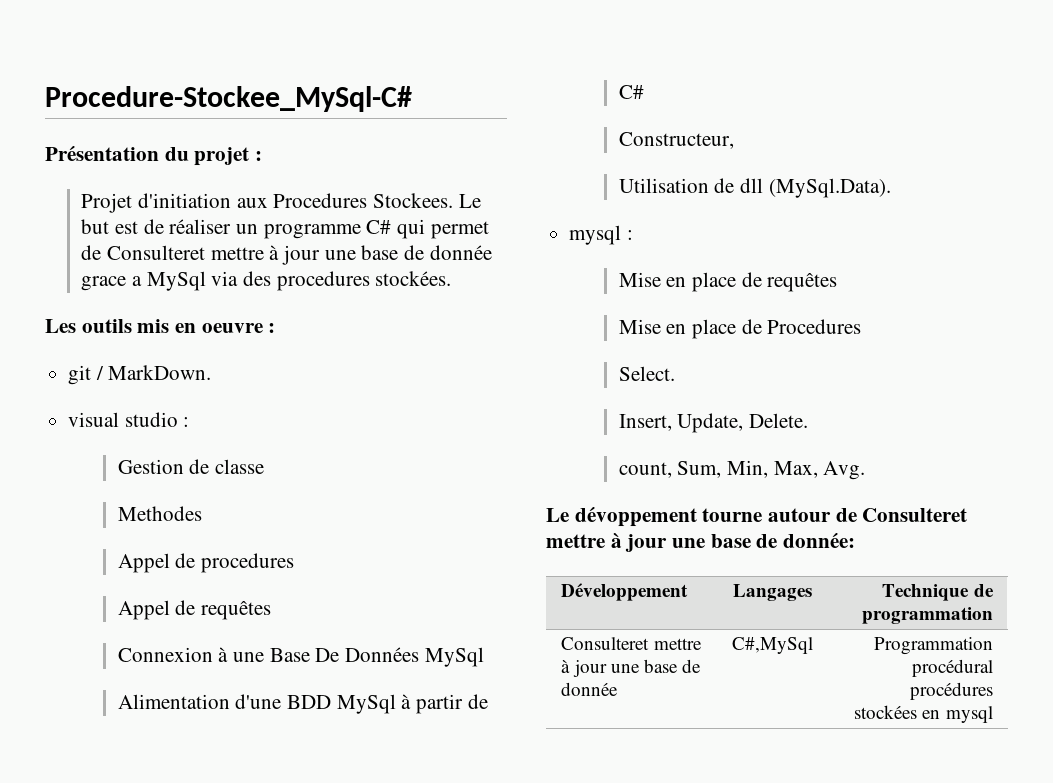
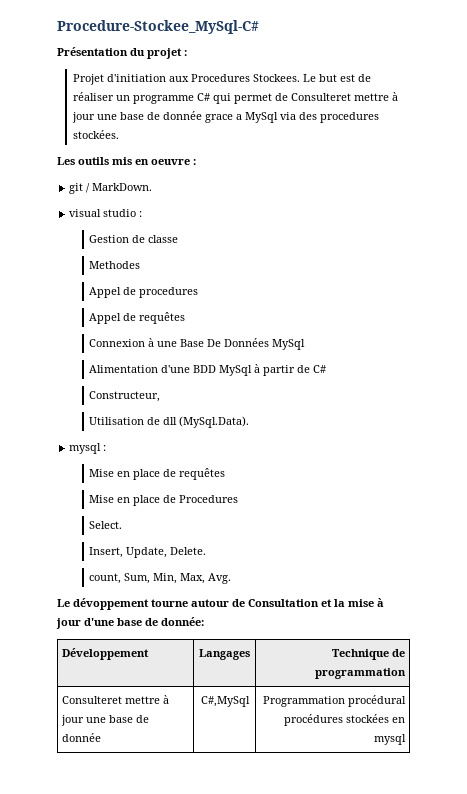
[862,508,968,522] [546,532,706,552] Consulteret mettre à jour une -> [248,598,384,607] [56,618,114,629] Consultation et la mise à jour d'une

